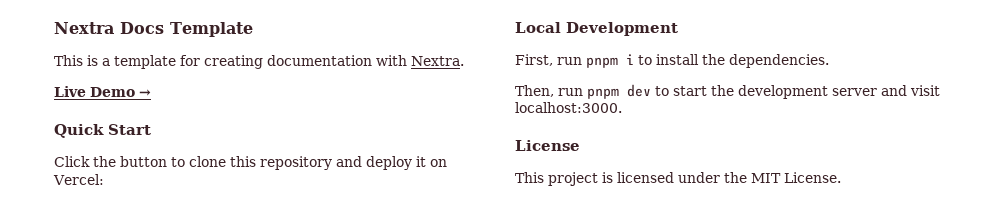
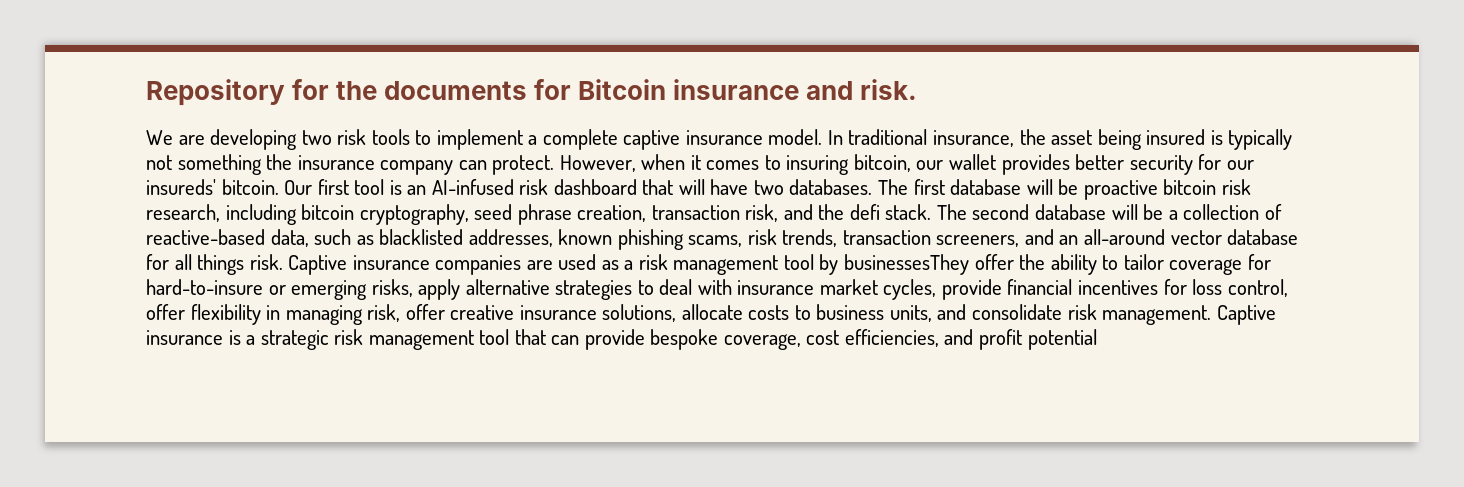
[54,22,253,37] [54,55,464,69] [54,86,151,97] [54,124,151,138] [54,156,447,170] [53,174,104,185] [515,22,678,36] [515,54,829,68] [515,84,940,99] [515,102,622,113] [515,140,580,151] [515,172,841,186] Nextra Docs Template // This is a template for creating documentation with Nextra. // Live Demo → // Quick Start // Click the button to clone this repository and deploy it on Vercel: // Local Development // First, run pnpm i to install the dependencies. // Then, run pnpm dev to start the development server and visit localhost:3000. // License // This project is licensed under the MIT License. -> [146,79,918,106] [146,129,1293,150] [146,154,1254,175] [146,179,1251,200] [146,204,1282,225] [146,229,1299,250] [146,254,1271,275] [146,279,1288,300] [146,304,1276,325] [146,329,1097,350] Repository for the documents for Bitcoin insurance and risk. // We are developing two risk tools to implement a complete captive insurance model. In traditional insurance, the asset being insured is typically not something the insurance company can protect. However, when it comes to insuring bitcoin, our wallet provides better security for our insureds' bitcoin. Our first tool is an AI-infused risk dashboard that will have two databases. The first database will be proactive bitcoin risk research, including bitcoin cryptography, seed phrase creation, transaction risk, and the defi stack. The second database will be a collection of reactive-based data, such as blacklisted addresses, known phishing scams, risk trends, transaction screeners, and an all-around vector database for all things risk. Captive insurance companies are used as a risk management tool by businessesThey offer the ability to tailor coverage for hard-to-insure or emerging risks, apply alternative strategies to deal with insurance market cycles, provide financial incentives for loss control, offer flexibility in managing risk, offer creative insurance solutions, allocate costs to business units, and consolidate risk management. Captive insurance is a strategic risk management tool that can provide bespoke coverage, cost efficiencies, and profit potential

